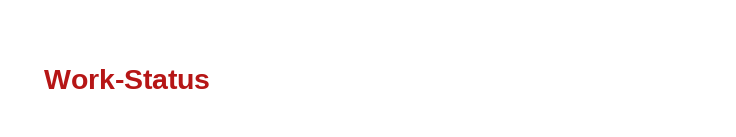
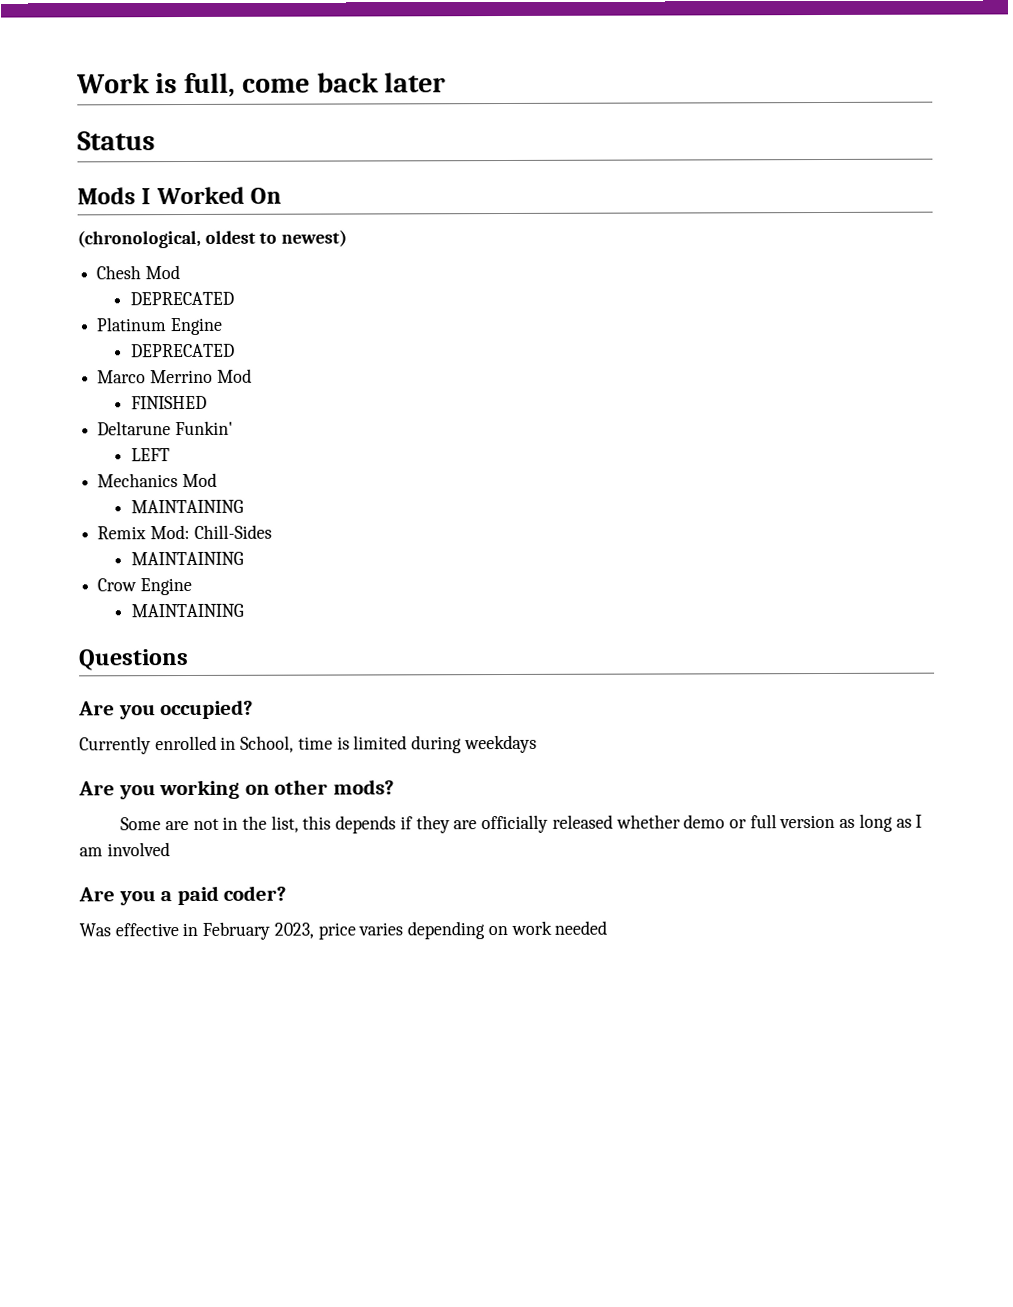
[44,69,210,89] Work-Status -> [76,72,447,98] [77,131,155,151] [77,186,283,205] [77,229,348,249] [96,265,180,280] [129,291,234,306] [96,317,222,336] [130,343,235,358] [97,368,252,384] [130,395,207,410] [97,420,233,436] [130,448,170,462] [97,472,217,488] [130,499,244,514] [97,524,272,540] [130,551,244,566] [97,577,192,596] [130,603,244,618] [78,649,189,671] [78,699,254,720] [79,734,537,755] [78,779,394,800] [120,813,923,834] [79,842,170,857] [78,885,287,906] [79,920,608,940] Work is full, come back later // Status // Mods I Worked On // (chronological, oldest to newest) // Chesh Mod // DEPRECATED // Platinum Engine // DEPRECATED // Marco Merrino Mod // FINISHED // Deltarune Funkin' // LEFT // Mechanics Mod // MAINTAINING // Remix Mod: Chill-Sides // MAINTAINING // Crow Engine // MAINTAINING // Questions // Are you occupied? // Currently enrolled in School, time is limited during weekdays // Are you working on other mods? // Some are not in the list, this depends if they are officially released whether demo or full version as long as I am involved // Are you a paid coder? // Was effective in February 2023, price varies depending on work needed

